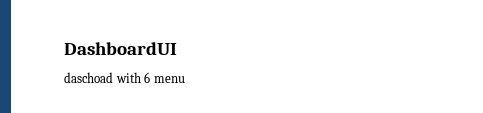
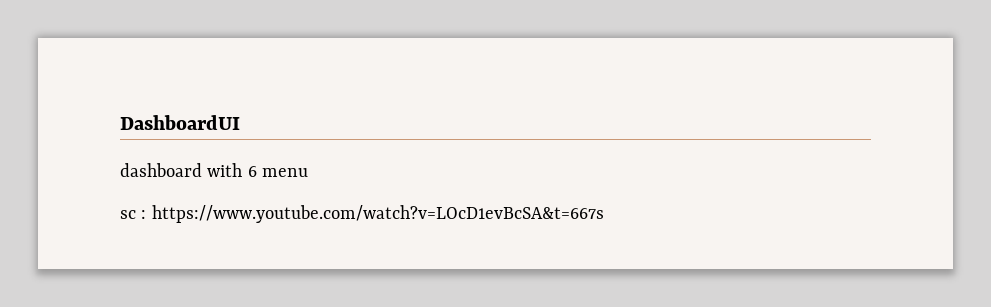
[64,72,113,83] daschoad -> [120,163,202,177] dashboard
(185, 79) none -> [120,205,604,223] // sc : https://www.youtube.com/watch?v=LOcD1evBcSA&t=667s

